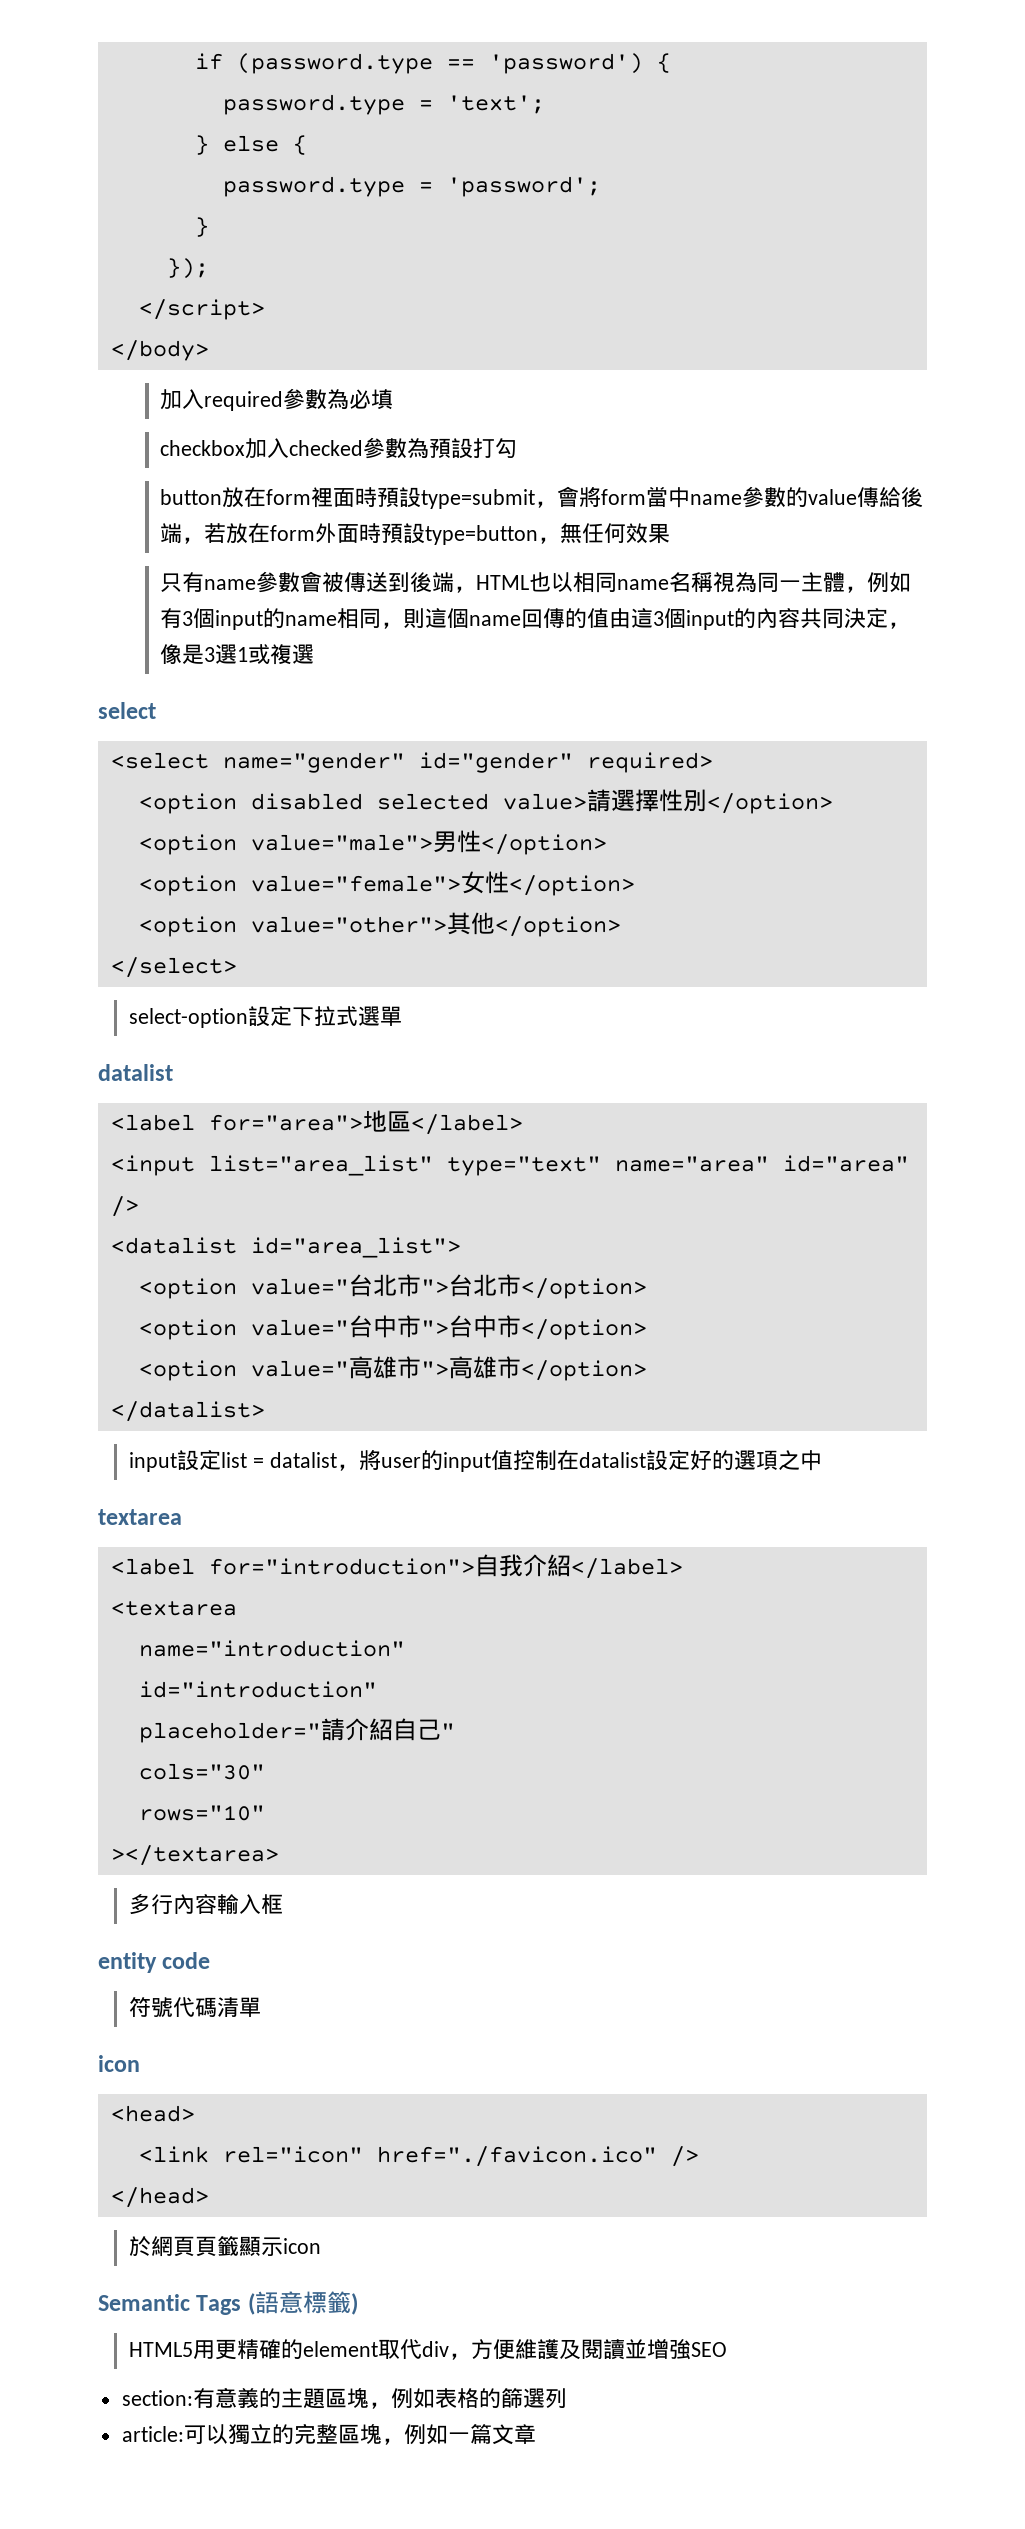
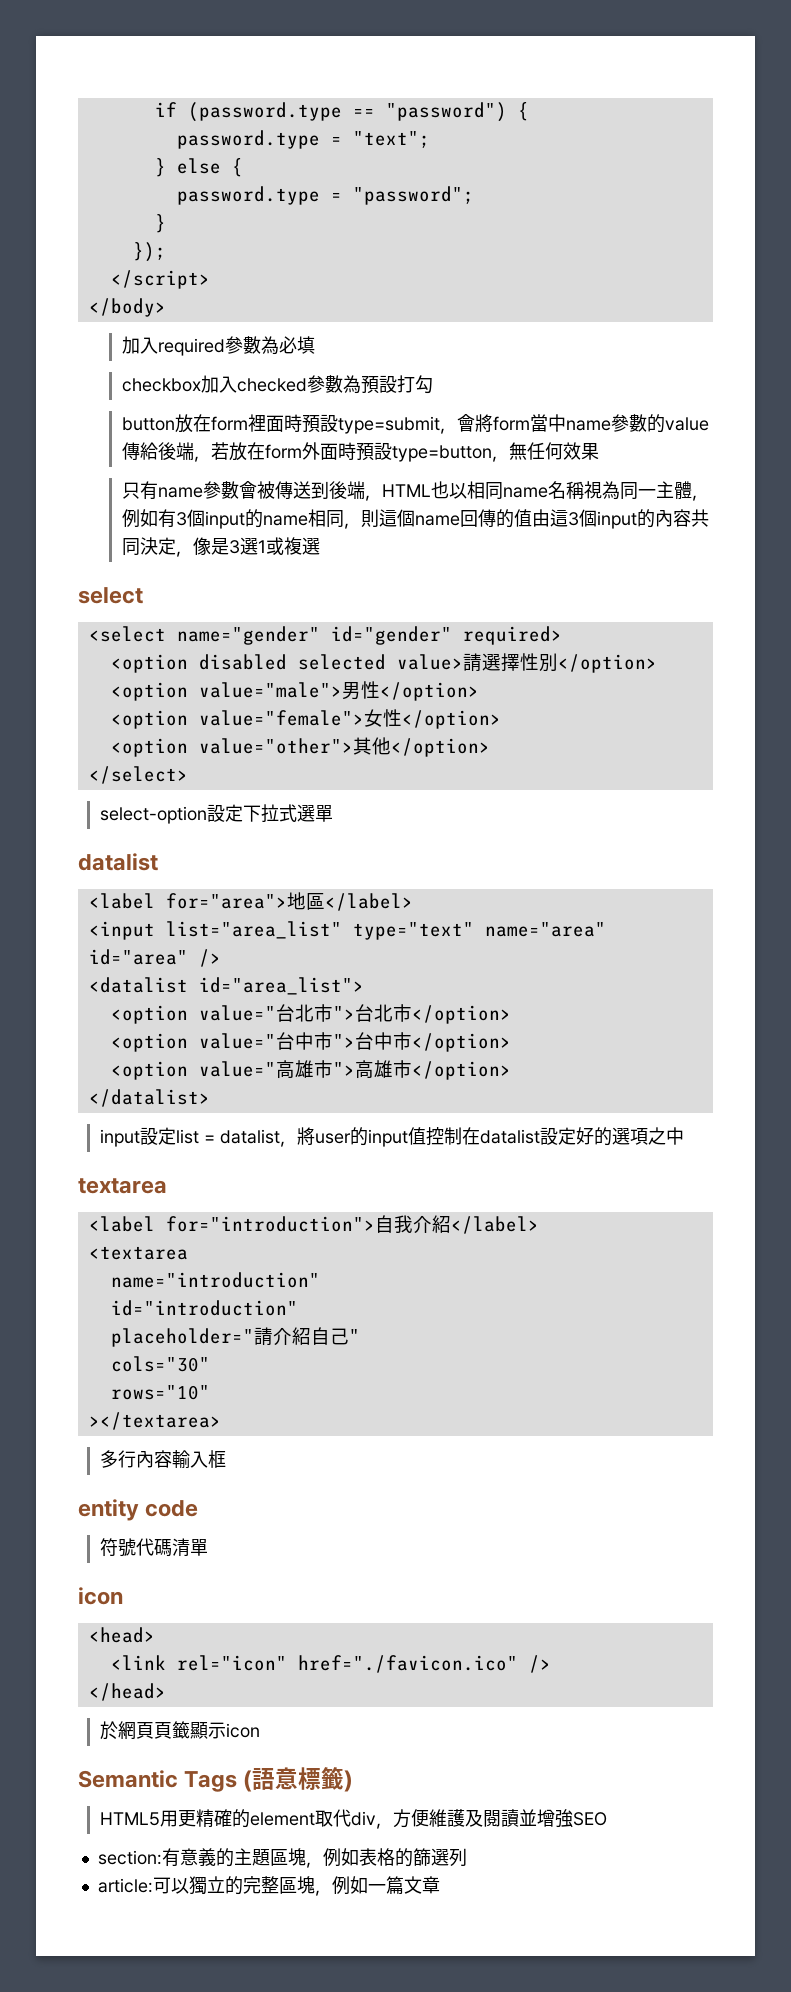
[488,53,671,74] [222,94,545,115] 'password') { // password.type = 'text'; -> [385,102,529,122] [176,130,430,149] "password") { // password.type = "text";
[446,176,601,197] 'password'; -> [352,186,474,205] "password";

